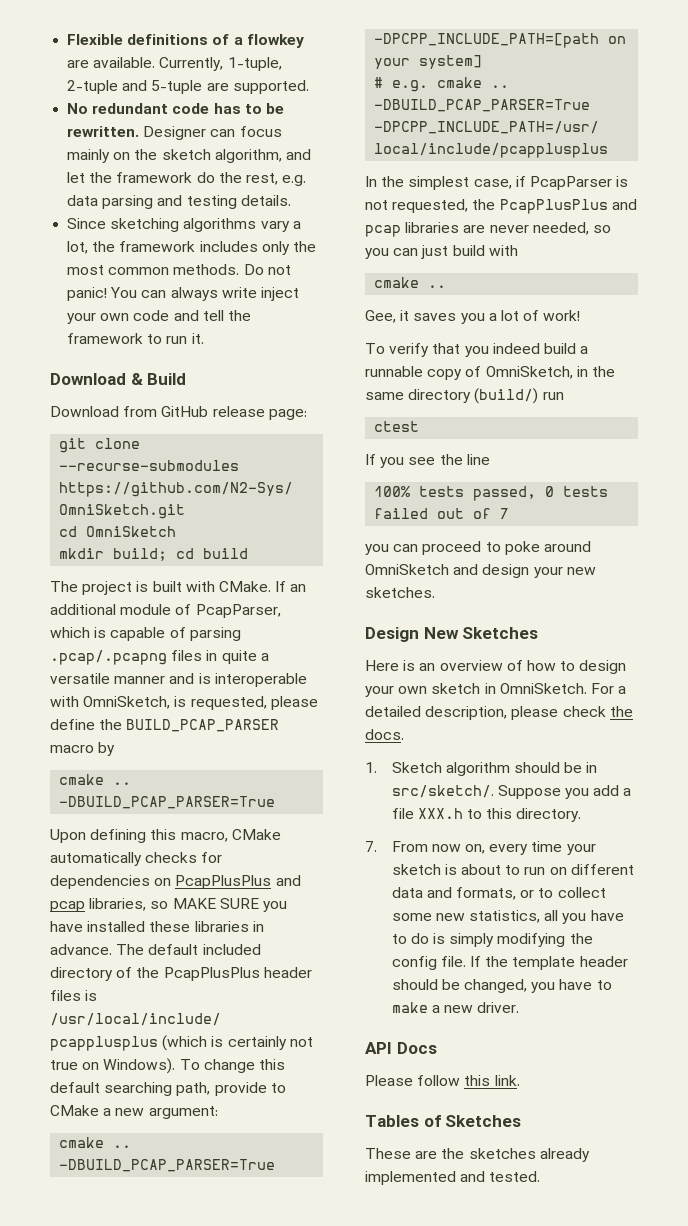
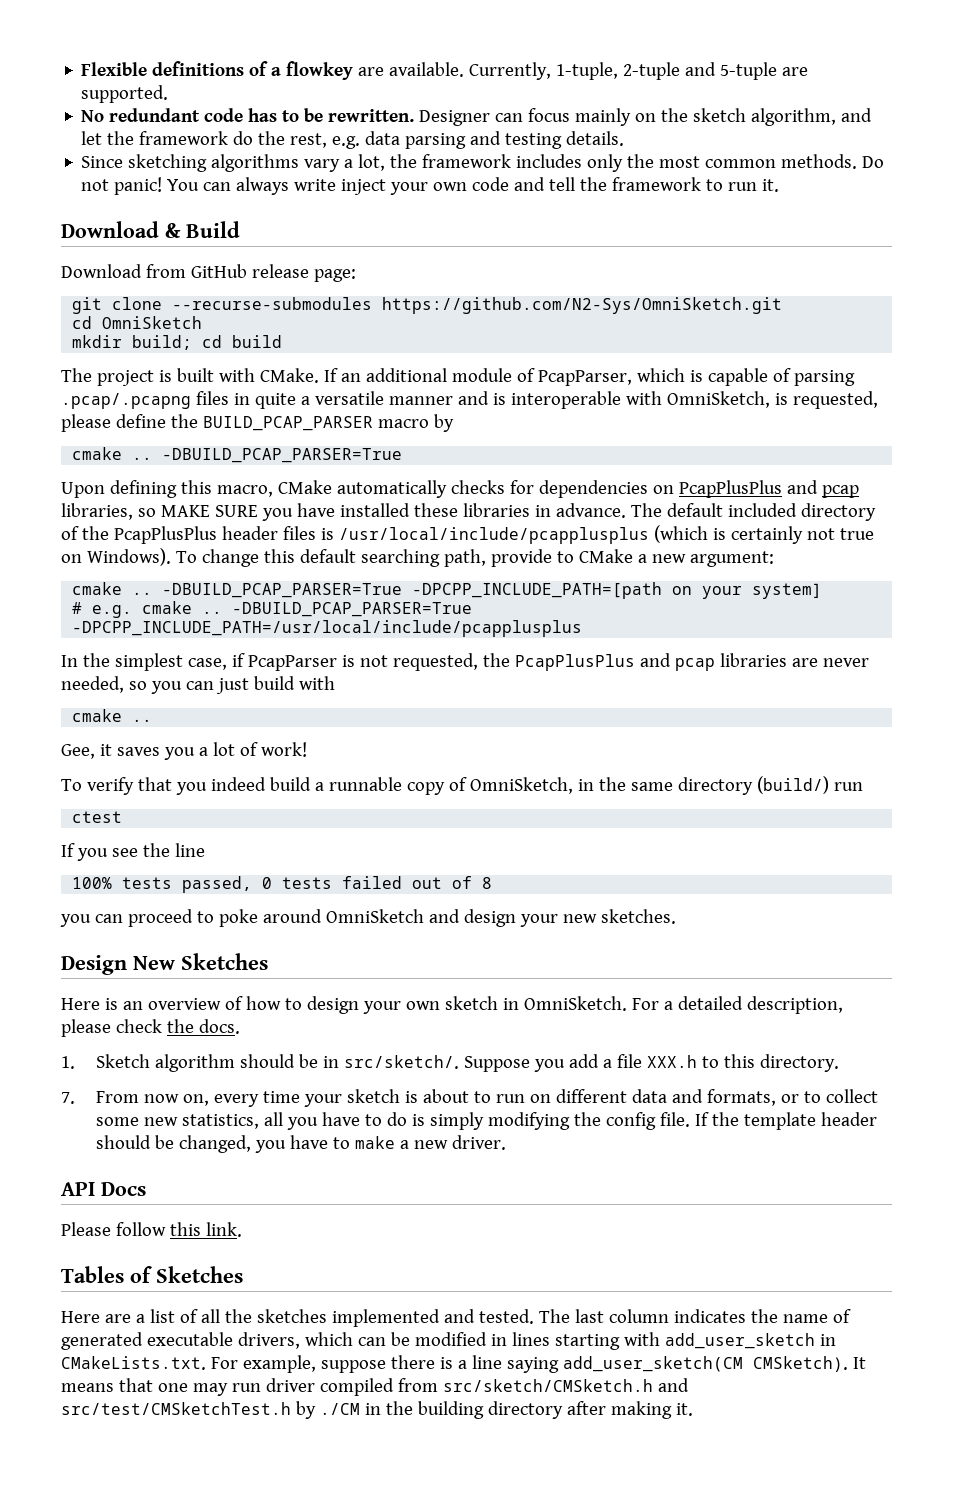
[500,508,510,519] 7 -> [482,877,493,889] 8
[365,1148,438,1159] These are -> [61,1309,220,1323] Here are a list of all
[539,1148,590,1162] already -> (327, 1316) none
(541, 1176) none -> [538,1309,851,1323] [61,1332,836,1350] [61,1355,866,1373] [61,1378,689,1396] [61,1401,693,1419] The last column indicates the name of generated executable drivers, which can be modified in lines starting with add_user_sketch in CMakeLists.txt. For example, suppose there is a line saying add_user_sketch(CM CMSketch). It means that one may run driver compiled from src/sketch/CMSketch.h and src/test/CMSketchTest.h by ./CM in the building directory after making it.

